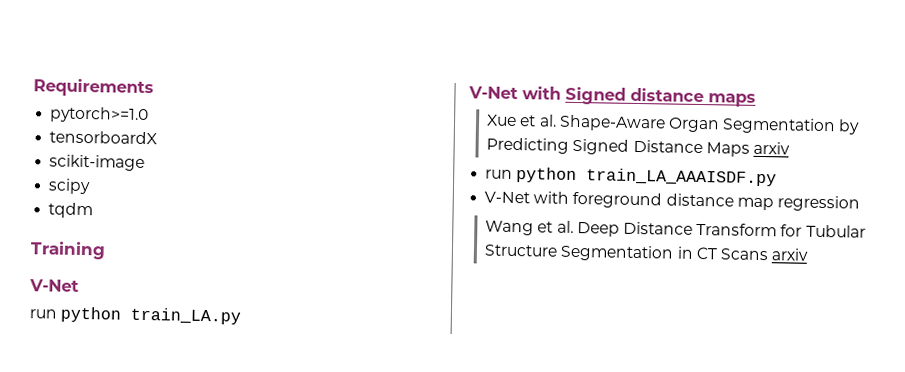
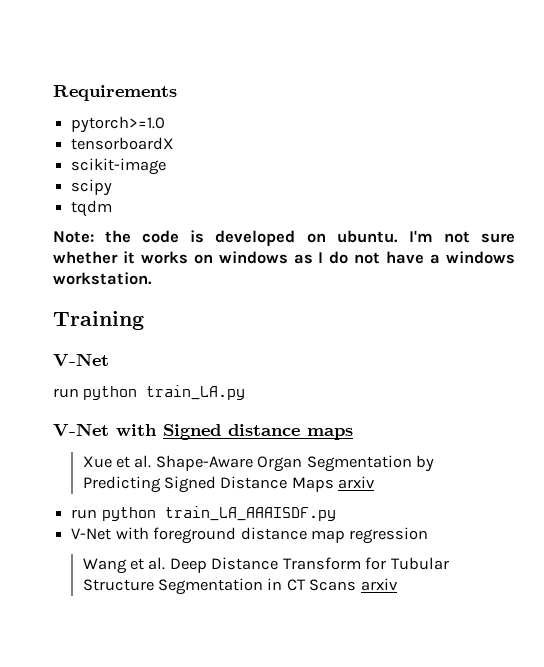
(94, 210) none -> [53,230,515,246] [53,251,516,264] [53,272,152,285] // Note: the code is developed on ubuntu. I'm not sure whether it works on windows as I do not have a windows workstation.

